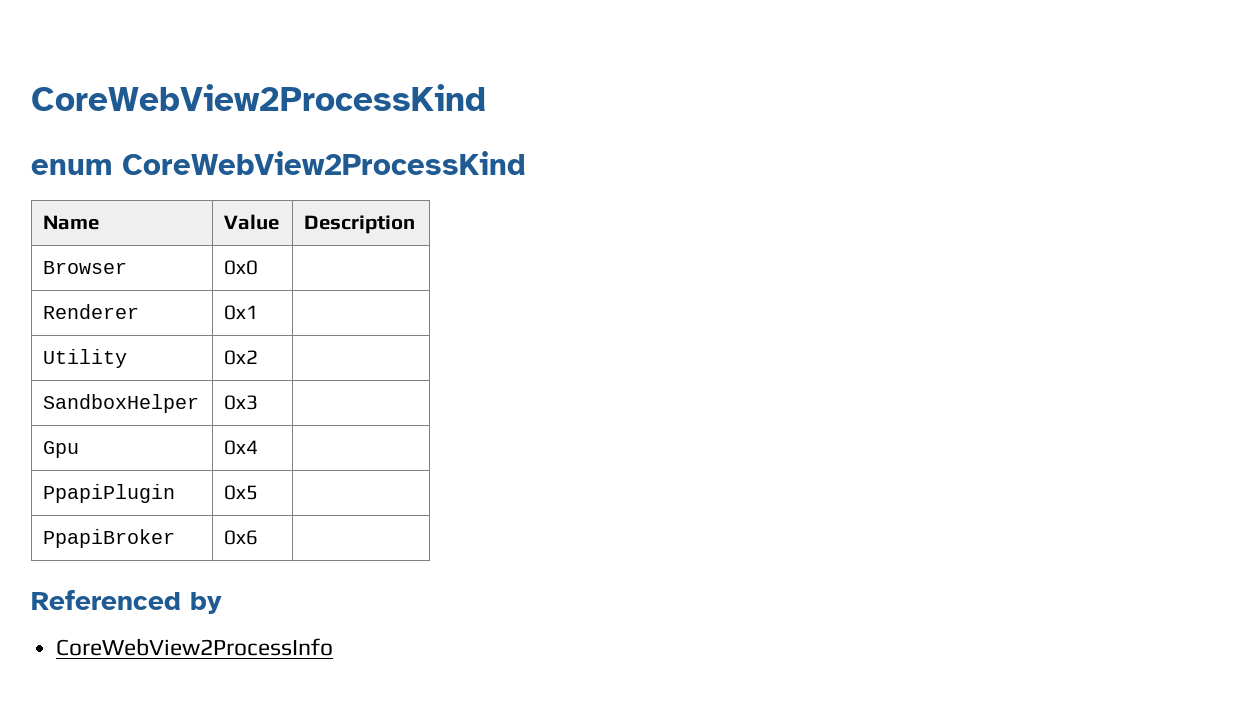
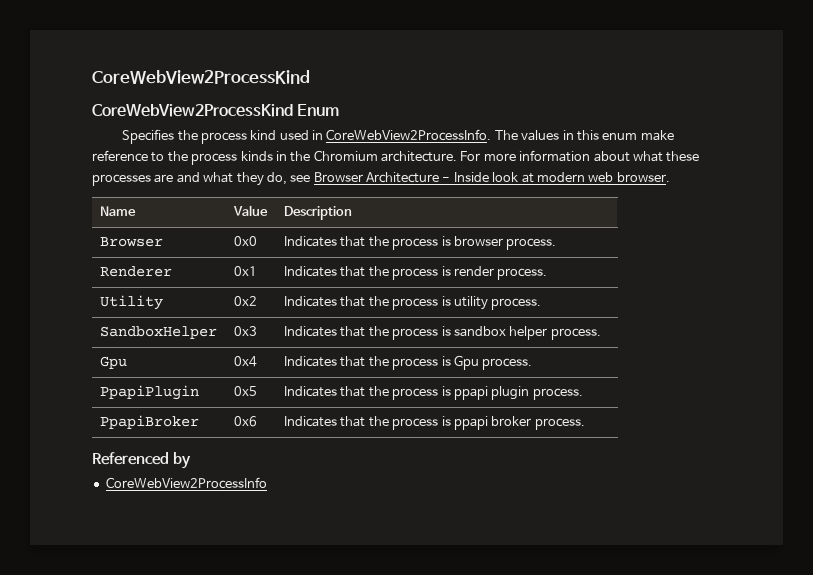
[31,84,486,111] [31,151,525,175] CoreWebView2ProcessKind // enum CoreWebView2ProcessKind -> [92,70,310,84] [92,104,340,117] [122,129,674,144] [92,150,700,165] [92,172,670,186] CoreWebView2ProcessKind // CoreWebView2ProcessKind Enum // Specifies the process kind used in CoreWebView2ProcessInfo. The values in this enum make reference to the process kinds in the Chromium architecture. For more information about what these processes are and what they do, see Browser Architecture - Inside look at modern web browser.
[43,304,140,319] [224,305,259,320] [43,349,128,368] [224,350,259,365] [43,394,200,413] [224,395,259,410] [43,441,80,458] [224,440,259,455] [43,484,176,503] [224,485,259,500] [43,529,176,548] [224,530,259,545] // Renderer | 0x1 | // Utility | 0x2 | // SandboxHelper | 0x3 | // Gpu | 0x4 | // PpapiPlugin | 0x5 | // PpapiBroker | 0x6 | -> [284,236,557,250] [100,266,173,277] [234,266,258,276] [284,266,548,280] [100,295,164,310] [234,296,258,306] [284,296,542,310] [100,326,218,339] [234,326,258,336] [284,326,601,340] [100,356,128,369] [234,356,258,367] [284,355,533,370] [100,385,200,400] [234,386,258,396] [284,386,583,400] [100,415,200,429] [234,416,258,427] [284,416,585,430] Indicates that the process is browser process. // Renderer | 0x1 | Indicates that the process is render process. // Utility | 0x2 | Indicates that the process is utility process. // SandboxHelper | 0x3 | Indicates that the process is sandbox helper process. // Gpu | 0x4 | Indicates that the process is Gpu process. // PpapiPlugin | 0x5 | Indicates that the process is ppapi plugin process. // PpapiBroker | 0x6 | Indicates that the process is ppapi broker process.

